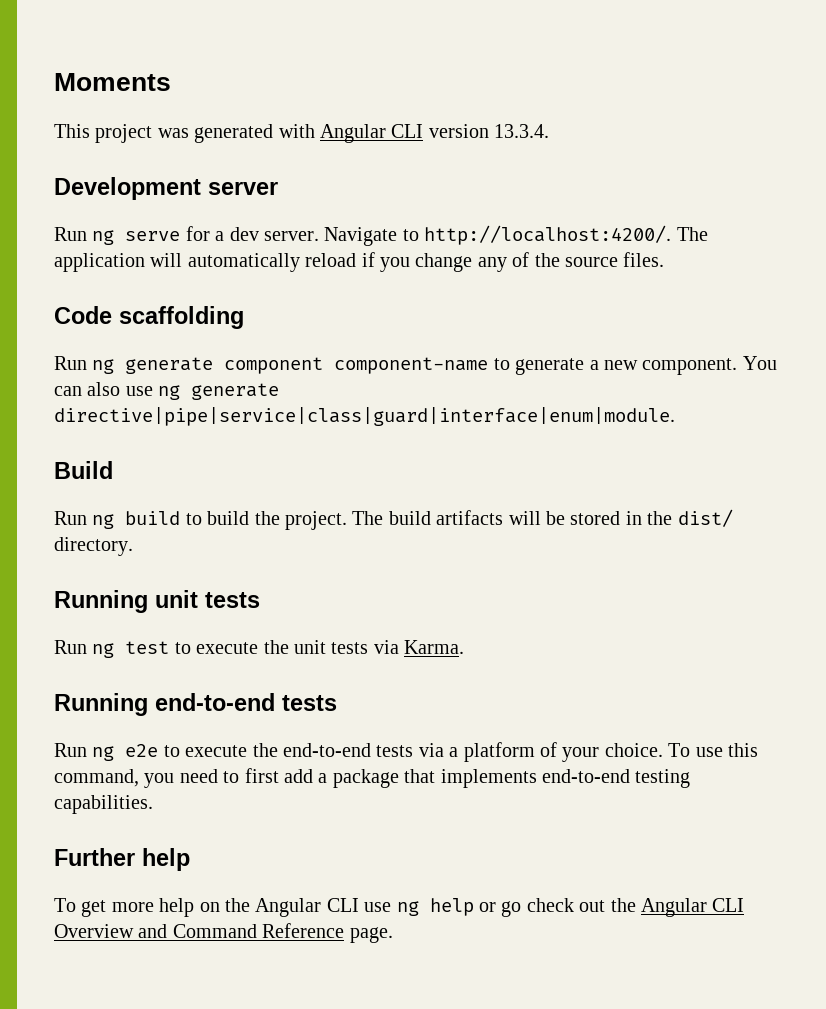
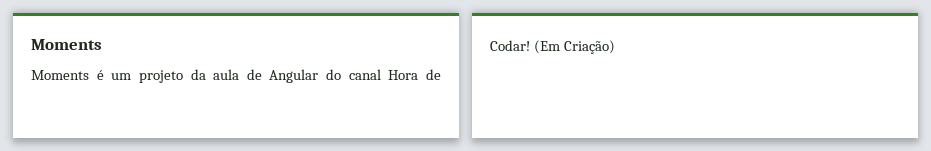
[54,124,550,143] [54,177,278,200] [54,225,708,246] [54,252,665,272] [54,306,244,329] [54,356,777,375] [54,382,280,400] [54,407,675,426] [54,461,113,479] [54,509,733,530] [54,537,133,556] [54,590,260,613] [54,640,465,658] [54,693,337,716] [54,742,758,762] [54,768,691,788] [54,795,153,814] [54,848,190,871] [54,898,745,917] [54,923,393,943] This project was generated with Angular CLI version 13.3.4. // Development server // Run ng serve for a dev server. Navigate to http://localhost:4200/. The application will automatically reload if you change any of the source files. // Code scaffolding // Run ng generate component component-name to generate a new component. You can also use ng generate directive|pipe|service|class|guard|interface|enum|module. // Build // Run ng build to build the project. The build artifacts will be stored in the dist/ directory. // Running unit tests // Run ng test to execute the unit tests via Karma. // Running end-to-end tests // Run ng e2e to execute the end-to-end tests via a platform of your choice. To use this command, you need to first add a package that implements end-to-end testing capabilities. // Further help // To get more help on the Angular CLI use ng help or go check out the Angular CLI Overview and Command Reference page. -> [31,69,441,83] [490,40,615,54] Moments é um projeto da aula de Angular do canal Hora de Codar! (Em Criação)

